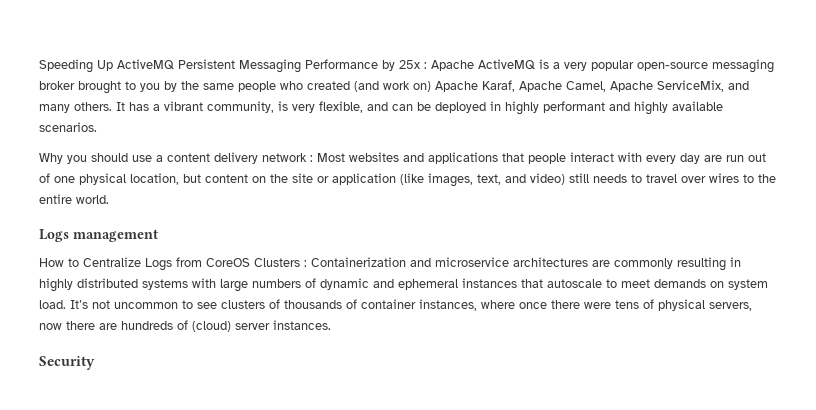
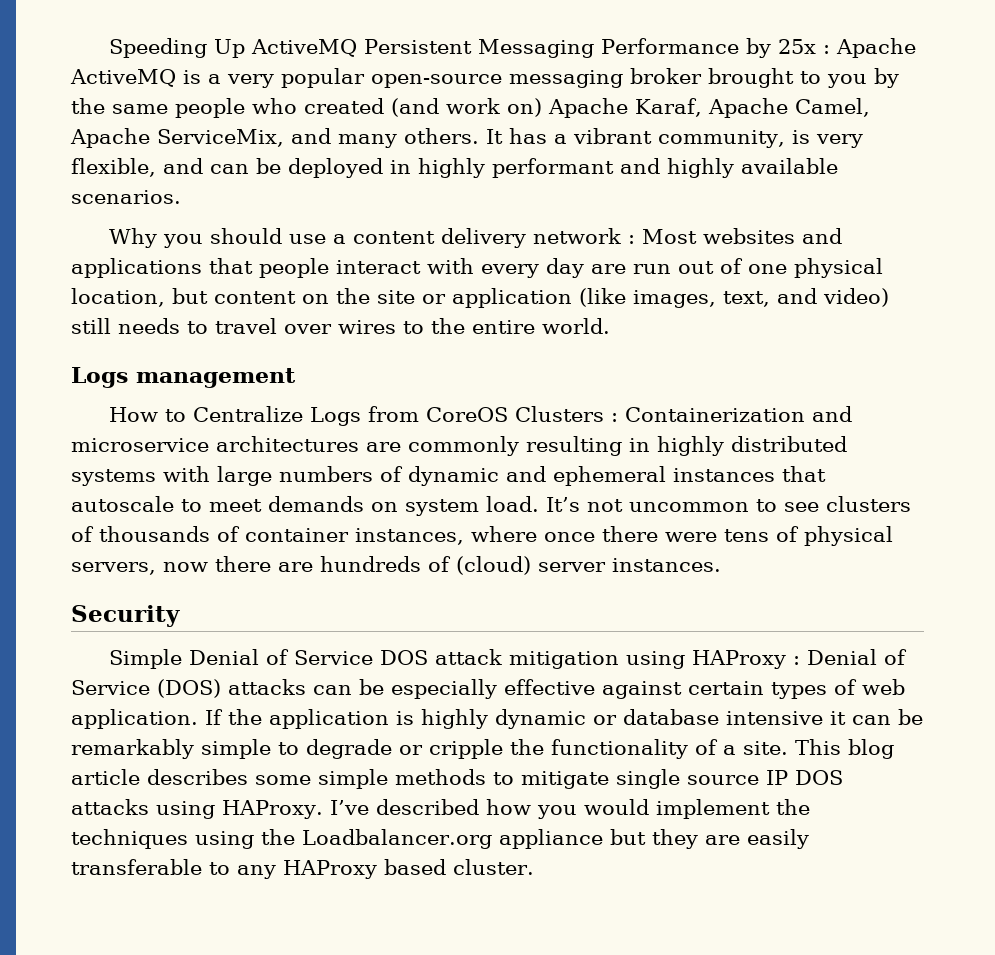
(95, 363) none -> [108,649,907,669] [71,679,905,699] [71,709,923,729] [71,739,894,759] [71,769,843,789] [71,799,810,819] [71,829,809,849] [71,859,534,879] // Simple Denial of Service DOS attack mitigation using HAProxy : Denial of Service (DOS) attacks can be especially effective against certain types of web application. If the application is highly dynamic or database intensive it can be remarkably simple to degrade or cripple the functionality of a site. This blog article describes some simple methods to mitigate single source IP DOS attacks using HAProxy. I’ve described how you would implement the techniques using the Loadbalancer.org appliance but they are easily transferable to any HAProxy based cluster.

